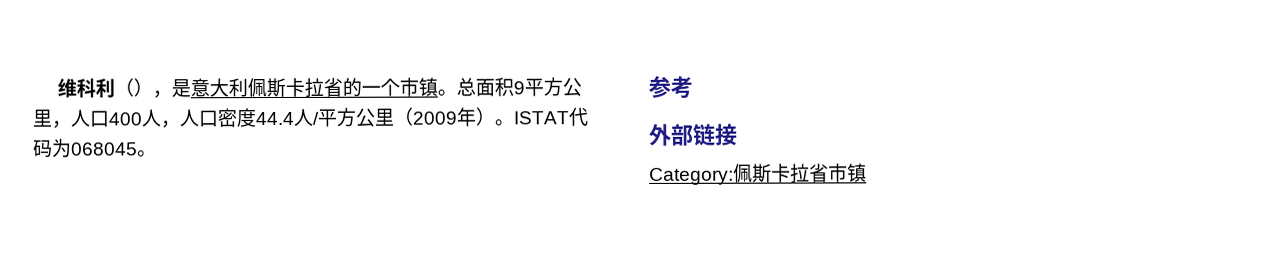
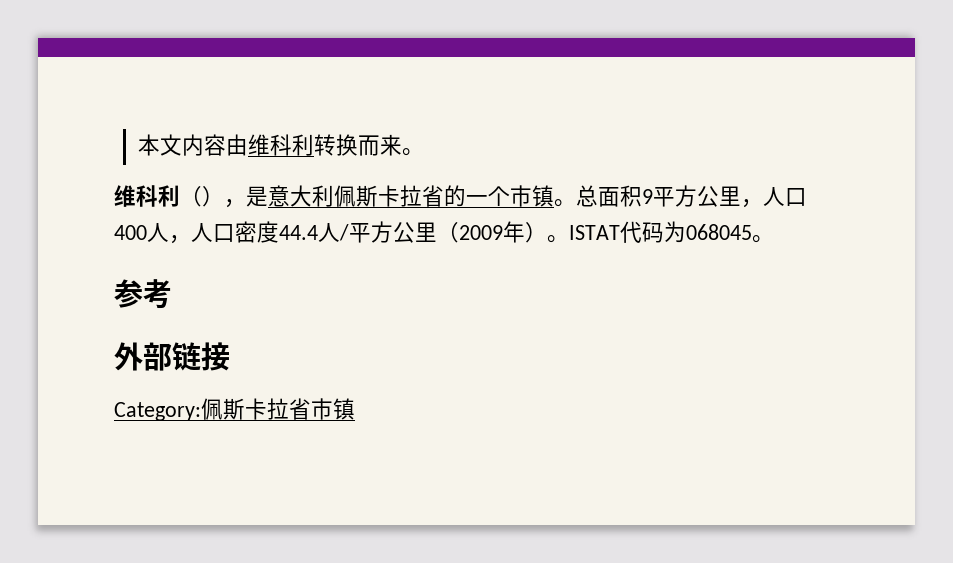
(57, 88) none -> [138,134,425,156] 本文内容由维科利转换而来。 //

